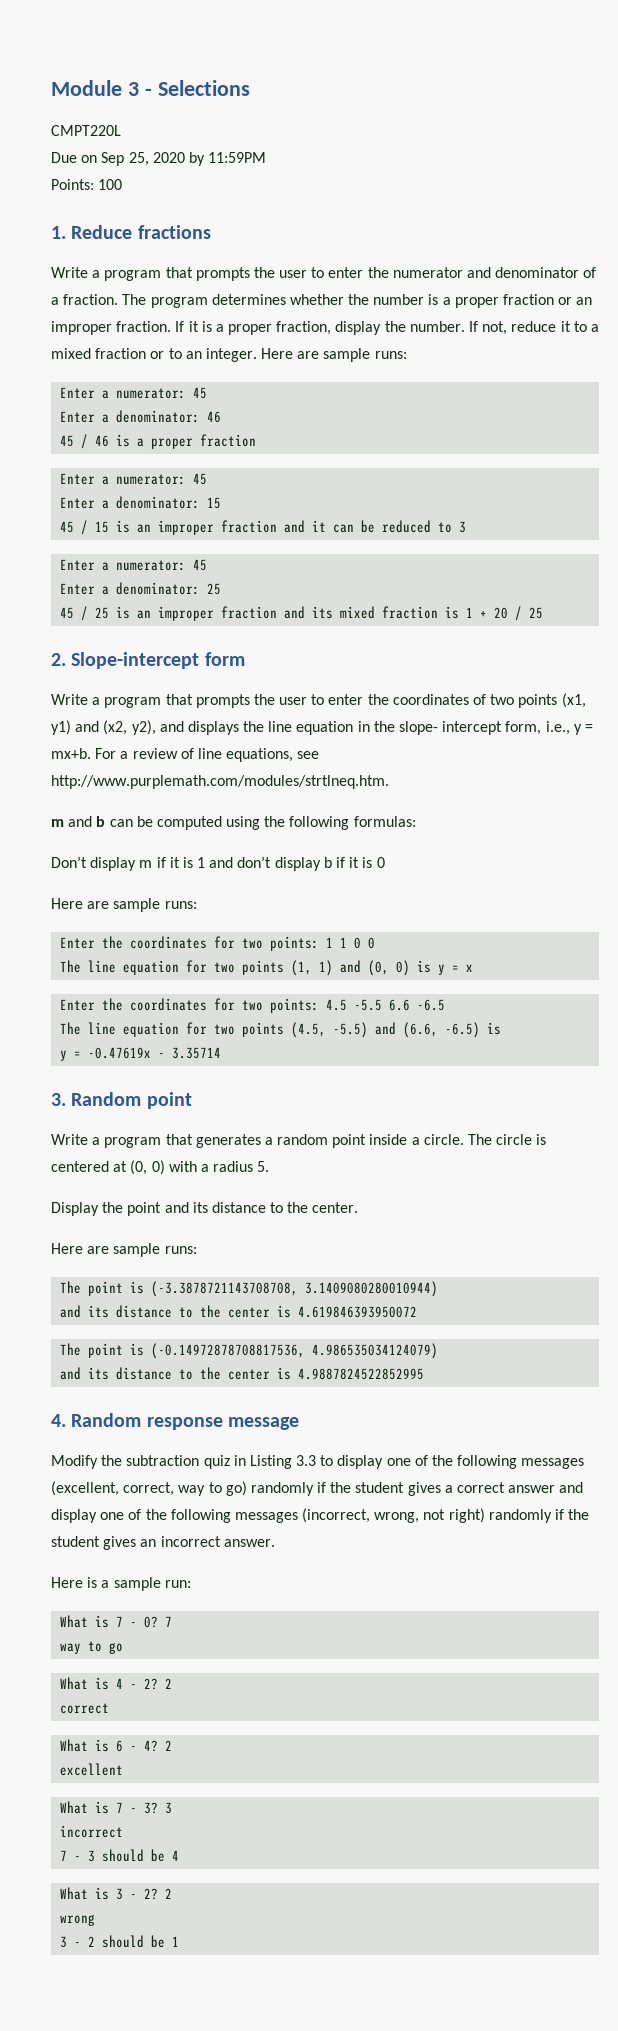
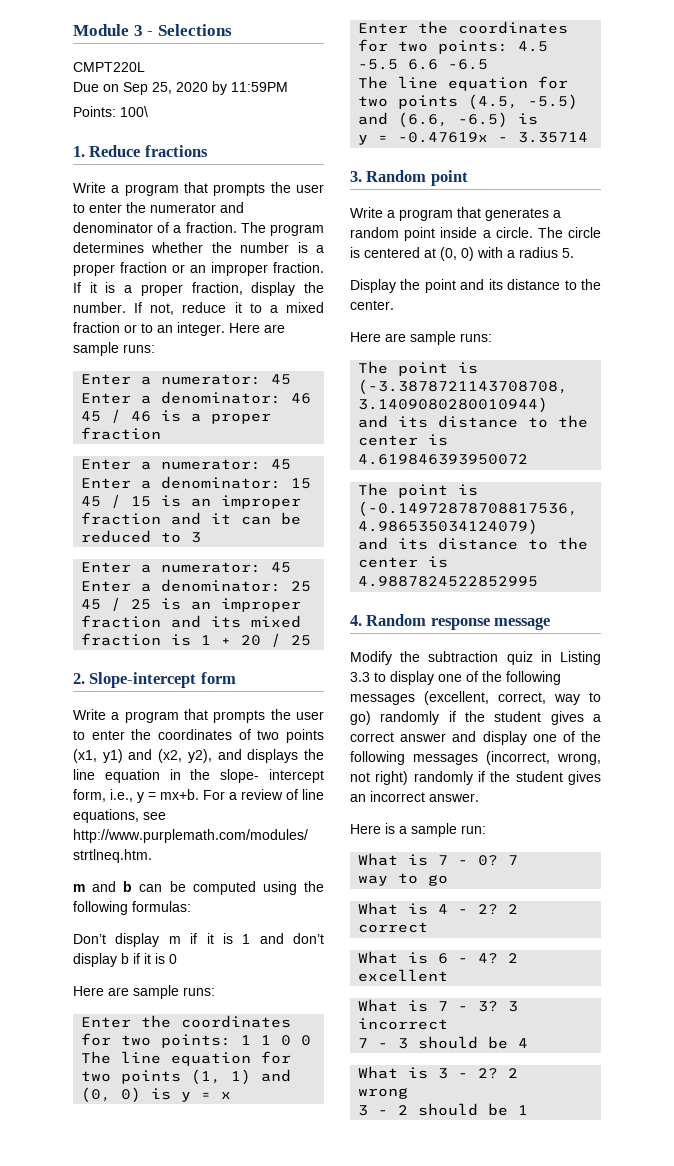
[98,179,123,190] 100 -> [120,106,148,117] 100\

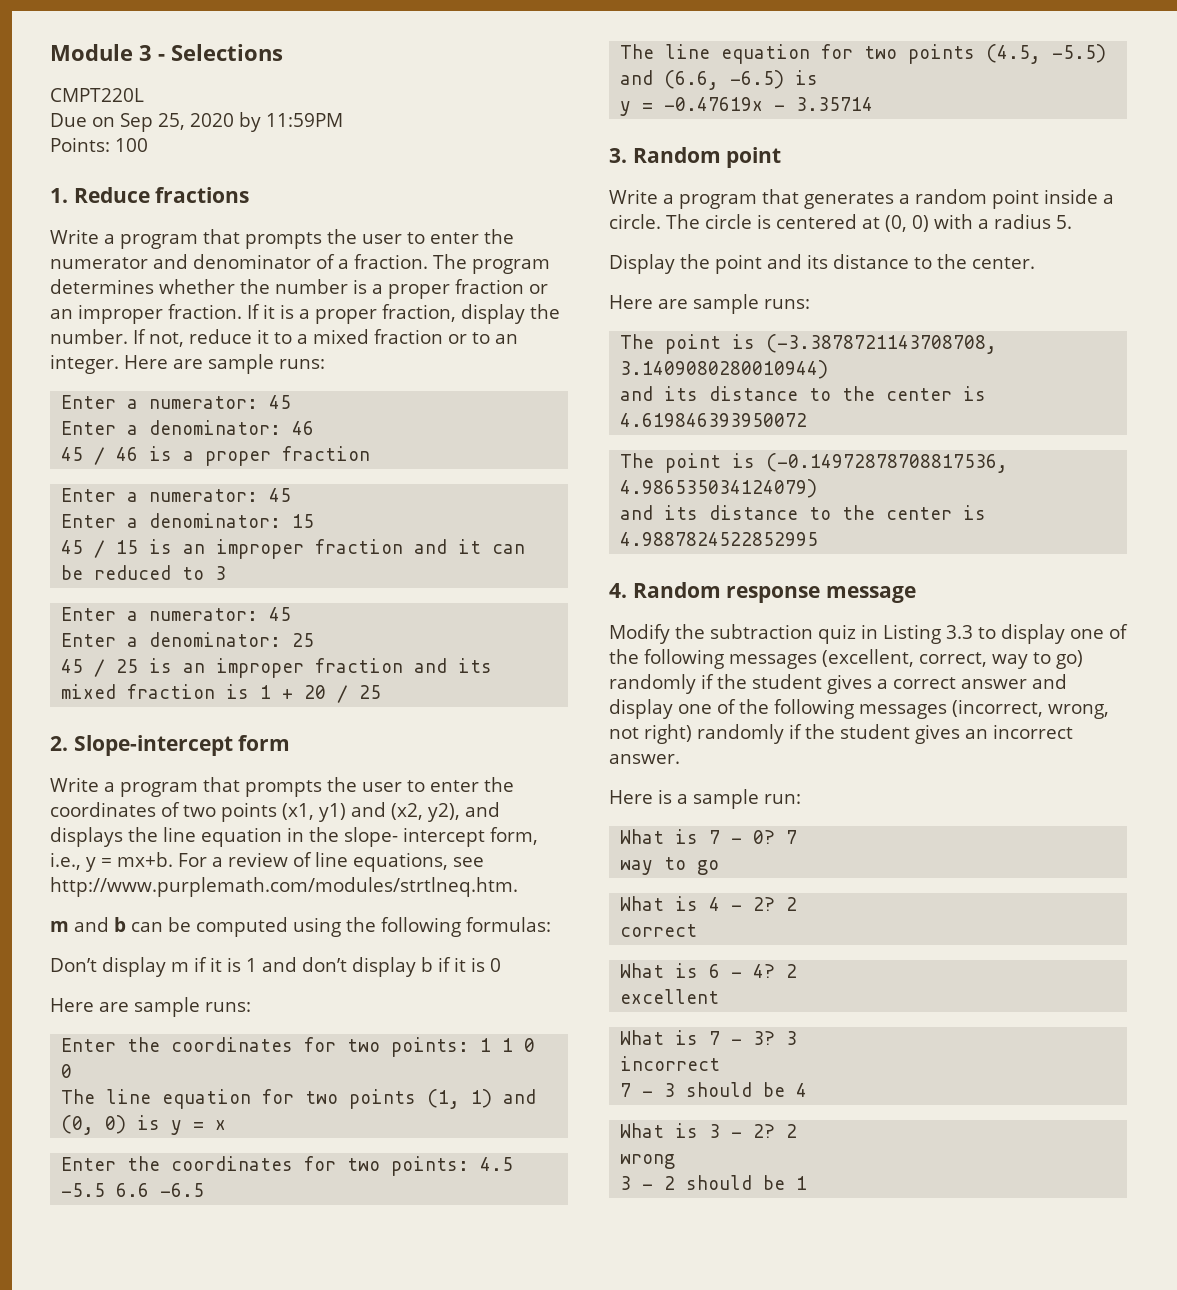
[120,106,148,117] 100\ -> [115,138,148,152] 100

